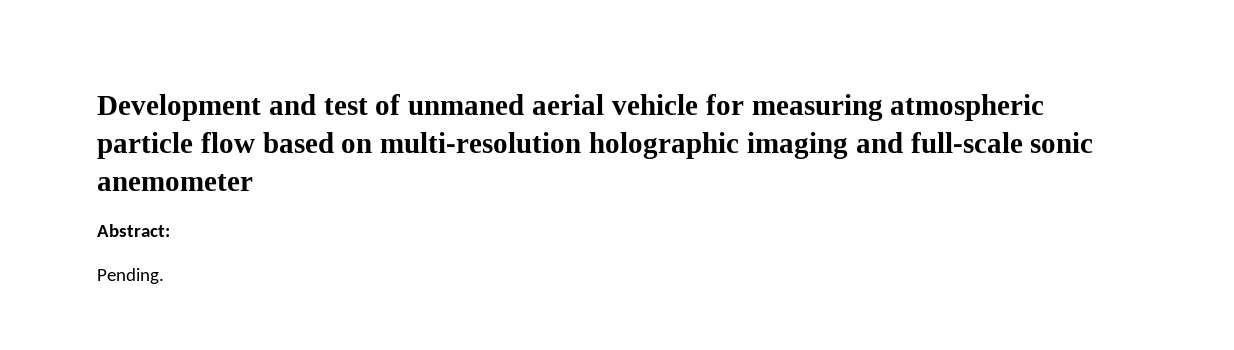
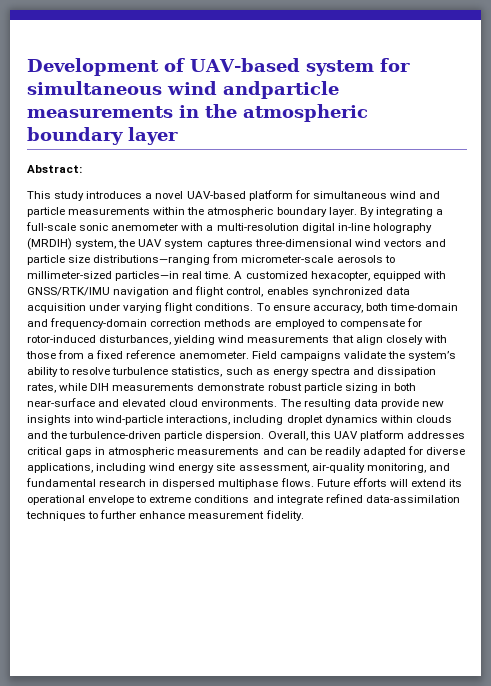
[268,94,1045,121] [97,132,1094,159] [97,174,253,191] [97,224,170,237] [97,268,164,284] and test of unmaned aerial vehicle for measuring atmospheric particle flow based on multi-resolution holographic imaging and full-scale sonic anemometer // Abstract: // Pending. -> [164,58,410,76] [27,81,339,99] [27,104,368,122] [27,127,178,145] [27,165,82,173] [27,190,441,201] [27,207,443,217] [26,222,432,233] [27,238,446,250] [27,254,395,265] [27,271,446,281] [27,286,410,297] [27,302,458,313] [27,318,422,329] [27,335,447,345] [26,350,457,361] [27,367,437,377] [27,383,416,393] [27,398,444,409] [27,415,452,425] [27,430,465,441] [27,446,466,457] [27,463,450,473] [26,478,463,489] [27,494,460,505] [26,510,304,521] of UAV‑based system for simultaneous wind andparticle measurements in the atmospheric boundary layer // Abstract: // This study introduces a novel UAV-based platform for simultaneous wind and particle measurements within the atmospheric boundary layer. By integrating a full-scale sonic anemometer with a multi-resolution digital in-line holography (MRDIH) system, the UAV system captures three-dimensional wind vectors and particle size distributions—ranging from micrometer-scale aerosols to millimeter-sized particles—in real time. A customized hexacopter, equipped with GNSS/RTK/IMU navigation and flight control, enables synchronized data acquisition under varying flight conditions. To ensure accuracy, both time-domain and frequency-domain correction methods are employed to compensate for rotor-induced disturbances, yielding wind measurements that align closely with those from a fixed reference anemometer. Field campaigns validate the system’s ability to resolve turbulence statistics, such as energy spectra and dissipation rates, while DIH measurements demonstrate robust particle sizing in both near-surface and elevated cloud environments. The resulting data provide new insights into wind-particle interactions, including droplet dynamics within clouds and the turbulence-driven particle dispersion. Overall, this UAV platform addresses critical gaps in atmospheric measurements and can be readily adapted for diverse applications, including wind energy site assessment, air-quality monitoring, and fundamental research in dispersed multiphase flows. Future efforts will extend its operational envelope to extreme conditions and integrate refined data-assimilation techniques to further enhance measurement fidelity.

